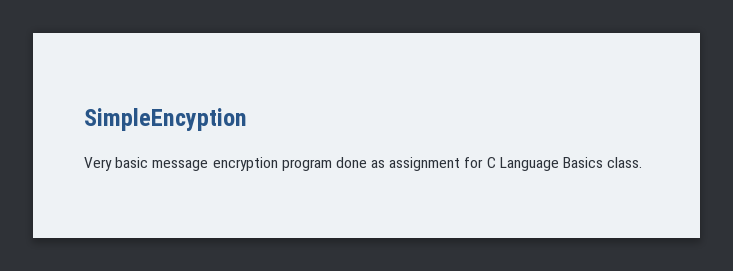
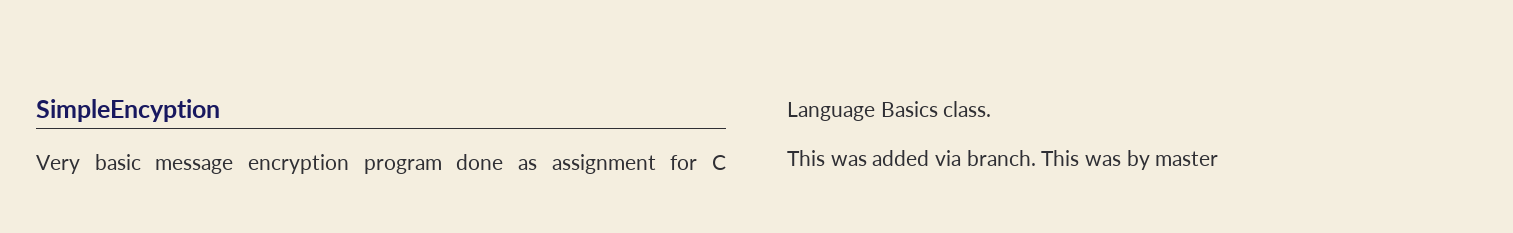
(643, 162) none -> [787,150,1219,170] // This was added via branch. This was by master

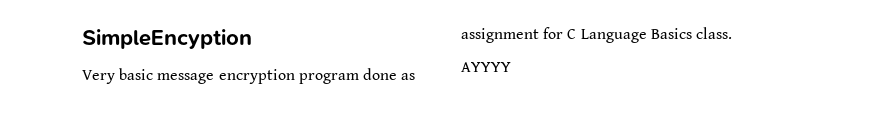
[787,150,1219,170] This was added via branch. This was by master -> [461,62,511,72] AYYYY

